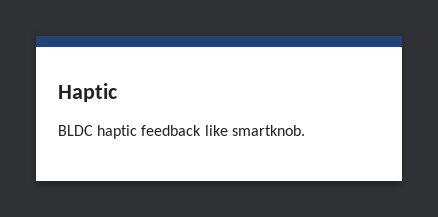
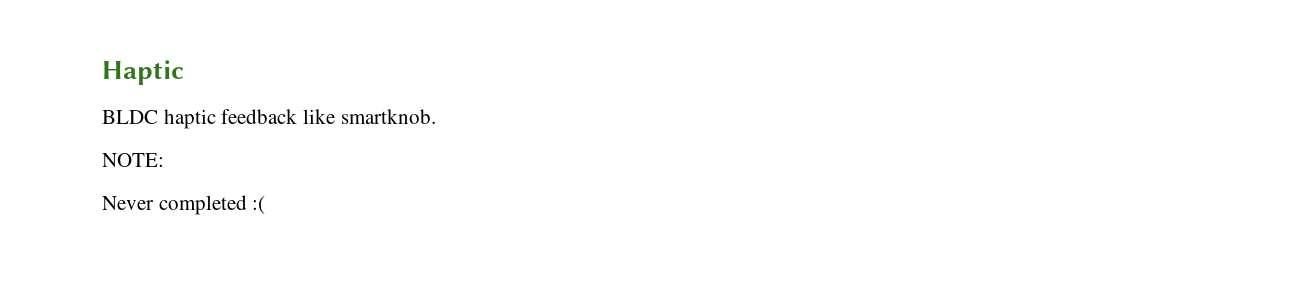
(305, 130) none -> [102,153,164,167] [102,195,266,215] // NOTE: // Never completed :(

